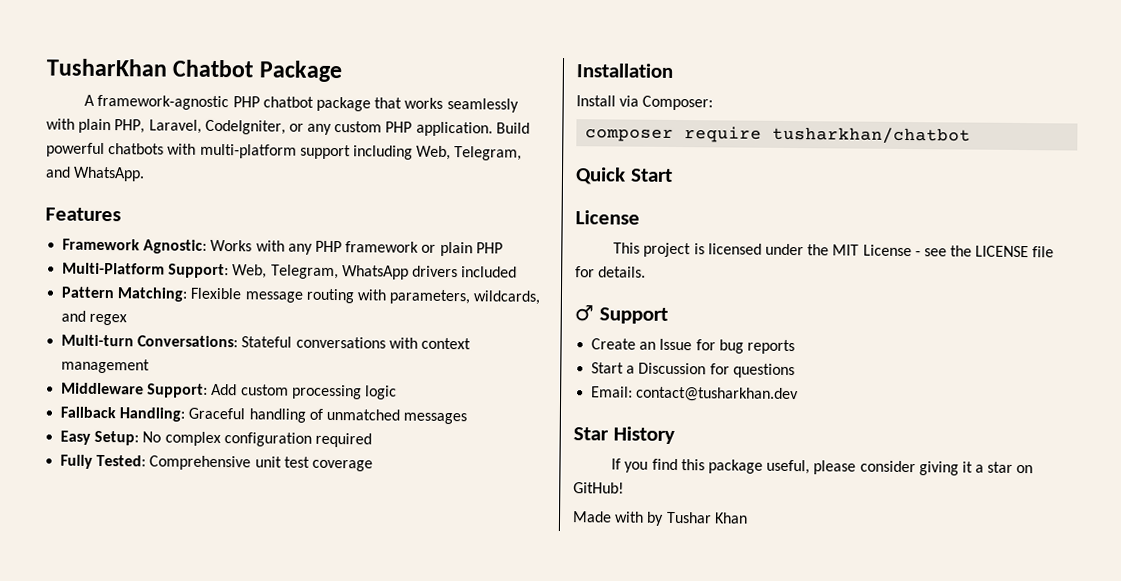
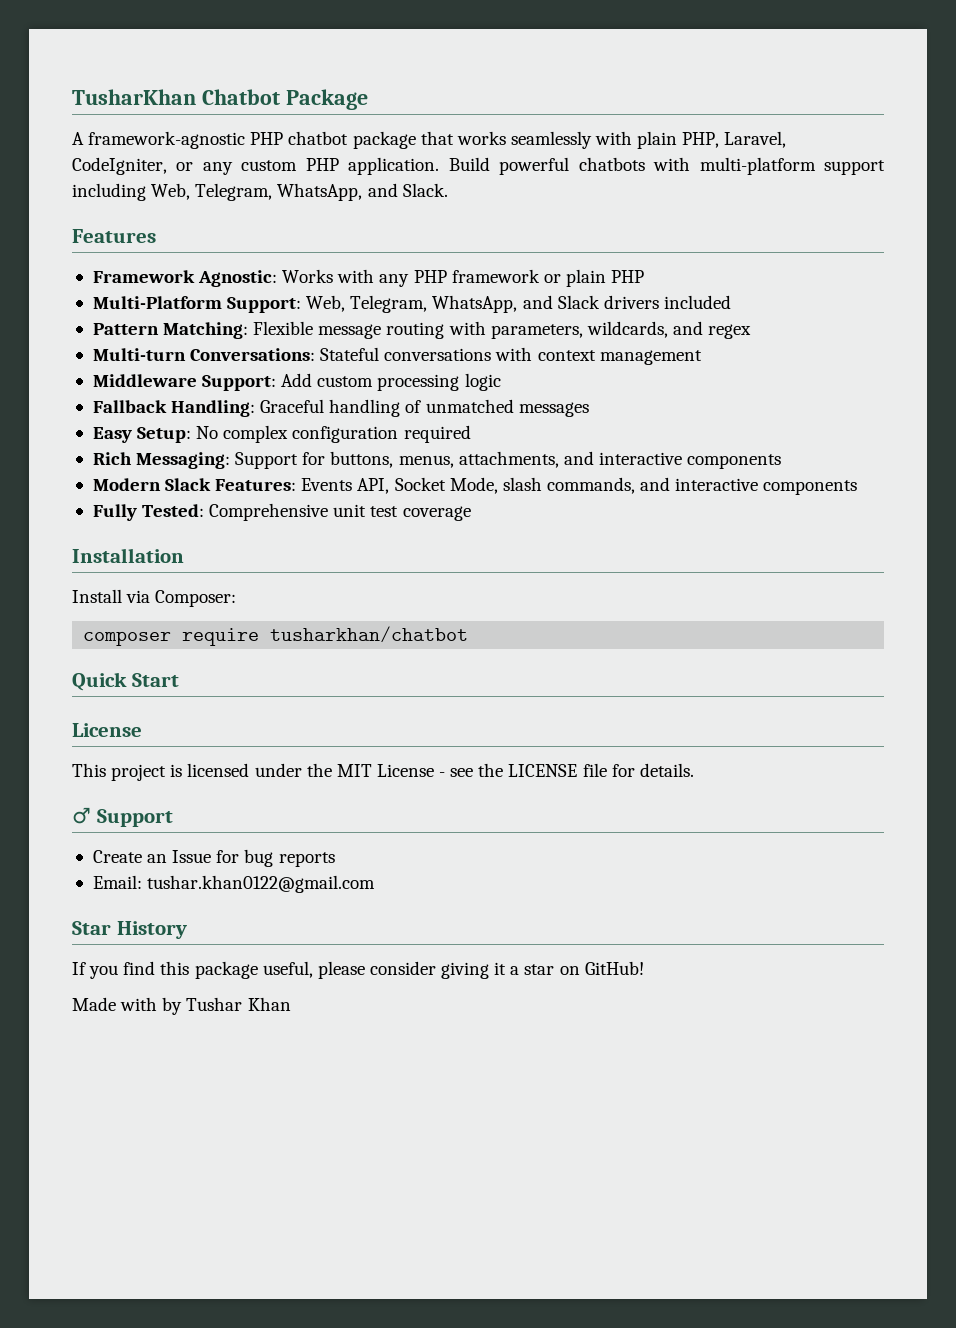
[45,166,146,182] and WhatsApp. -> [277,183,448,201] WhatsApp, and Slack.
[341,265,409,280] WhatsApp -> [432,295,600,313] WhatsApp, and Slack
(372, 440) none -> [92,451,782,469] [92,477,858,495] // Rich Messaging: Support for buttons, menus, attachments, and interactive components // Modern Slack Features: Events API, Socket Mode, slash commands, and interactive components
[591,362,795,379] // Start a Discussion for questions -> (335, 859) none
[636,386,800,403] contact@tusharkhan.dev -> [147,875,376,893] tushar.khan0122@gmail.com

